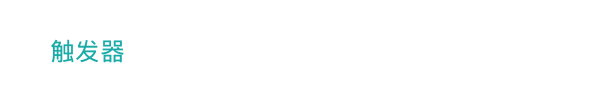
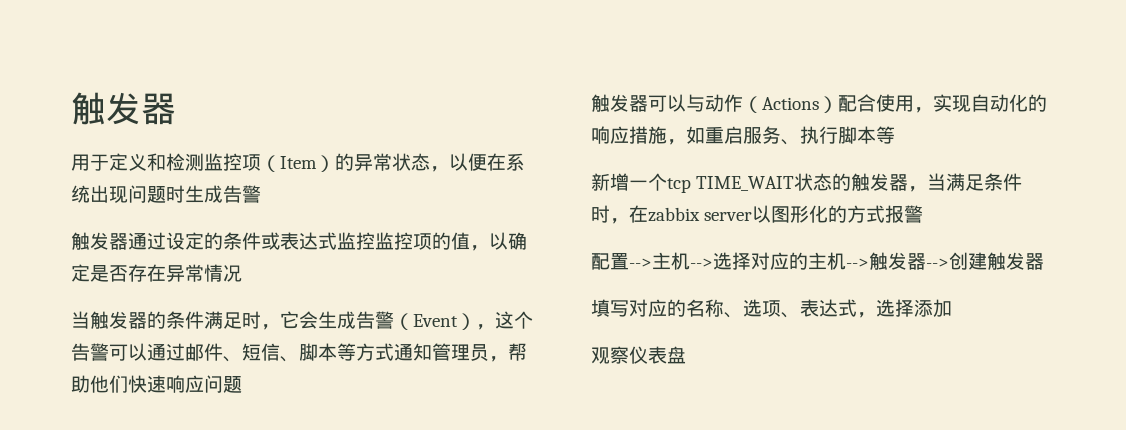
[50,39,125,63] 触发器 -> [71,92,176,125] [71,153,525,172] [71,185,261,203] [71,232,527,251] [71,264,242,282] [71,311,533,330] [71,343,527,362] [71,375,242,393] [591,94,1047,113] [591,126,895,145] [591,173,1023,193] [591,205,924,224] [591,252,1044,270] [591,299,952,318] [591,346,686,364] 触发器 // 用于定义和检测监控项（Item）的异常状态，以便在系统出现问题时生成告警 // 触发器通过设定的条件或表达式监控监控项的值，以确定是否存在异常情况 // 当触发器的条件满足时，它会生成告警（Event），这个告警可以通过邮件、短信、脚本等方式通知管理员，帮助他们快速响应问题 // 触发器可以与动作（Actions）配合使用，实现自动化的响应措施，如重启服务、执行脚本等 // 新增一个tcp TIME_WAIT状态的触发器，当满足条件时，在zabbix server以图形化的方式报警 // 配置-->主机-->选择对应的主机-->触发器-->创建触发器 // 填写对应的名称、选项、表达式，选择添加 // 观察仪表盘

